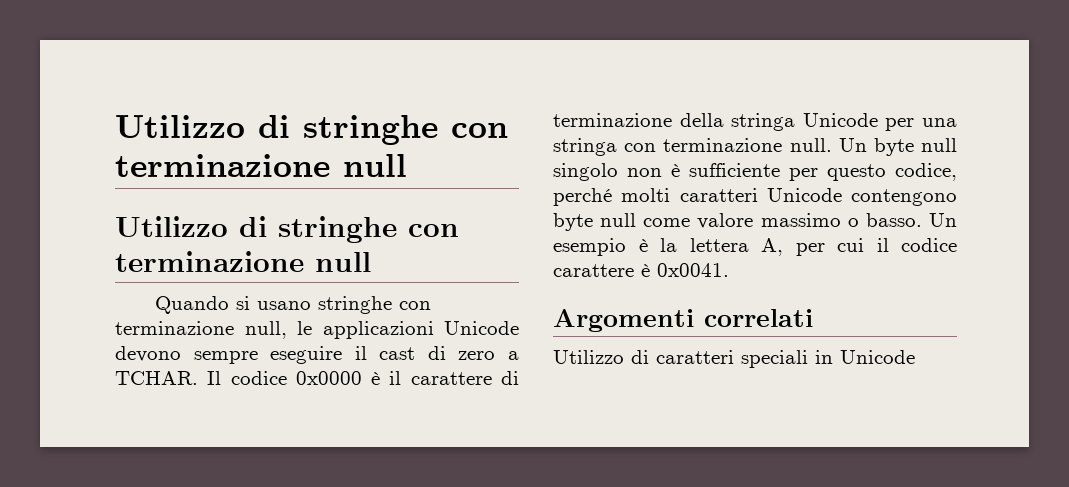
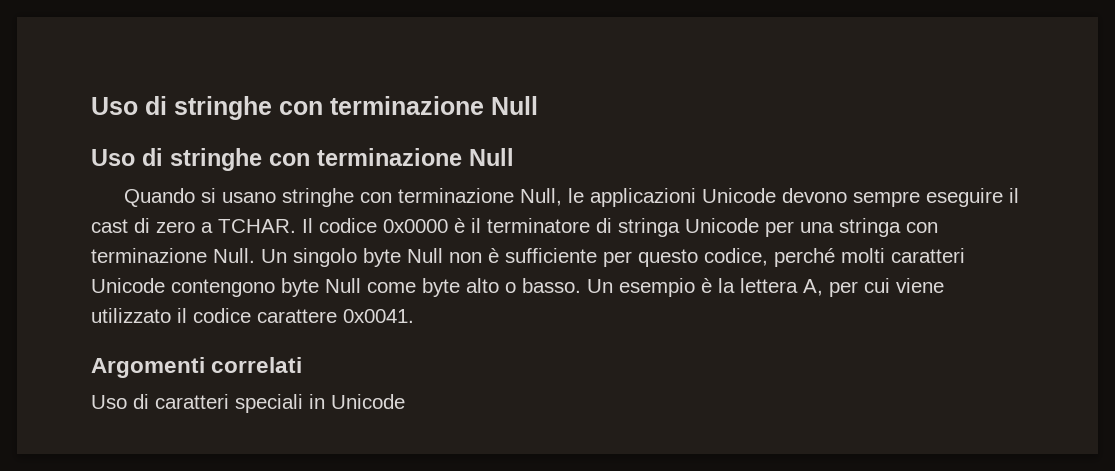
[115,115,508,145] [115,154,407,177] [115,216,459,243] [115,251,371,272] Utilizzo di stringhe con terminazione null // Utilizzo di stringhe con terminazione null -> [91,96,538,120] [91,148,514,171] Uso di stringhe con terminazione Null // Uso di stringhe con terminazione Null
[244,321,287,339] null, -> [520,188,563,206] Null,
[410,371,519,385] [553,113,724,127] carattere di terminazione della -> [487,218,612,233] terminatore di
[789,138,957,156] [553,163,618,181] null. Un byte null singolo -> [213,248,443,267] Null. Un singolo byte Null
[600,213,841,229] null come valore massimo -> [325,278,499,297] Null come byte alto
(864, 245) none -> [896,278,944,293] [91,308,171,323] viene utilizzato
[641,264,650,277] è -> (337, 316) none
[553,350,624,364] Utilizzo -> [91,395,127,409] Uso

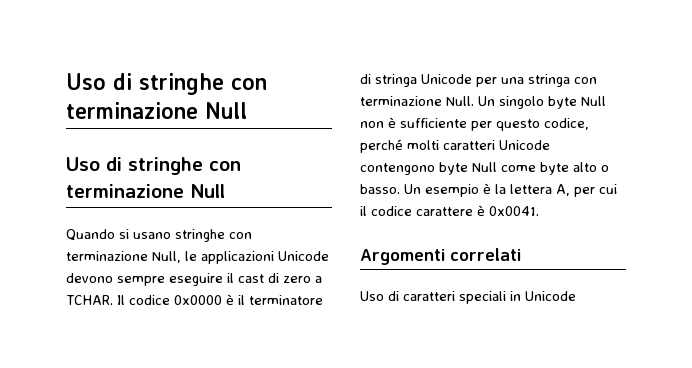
[896,278,944,293] [91,308,171,323] viene utilizzato -> (617, 189) none
(337, 316) none -> [477,205,485,216] è

